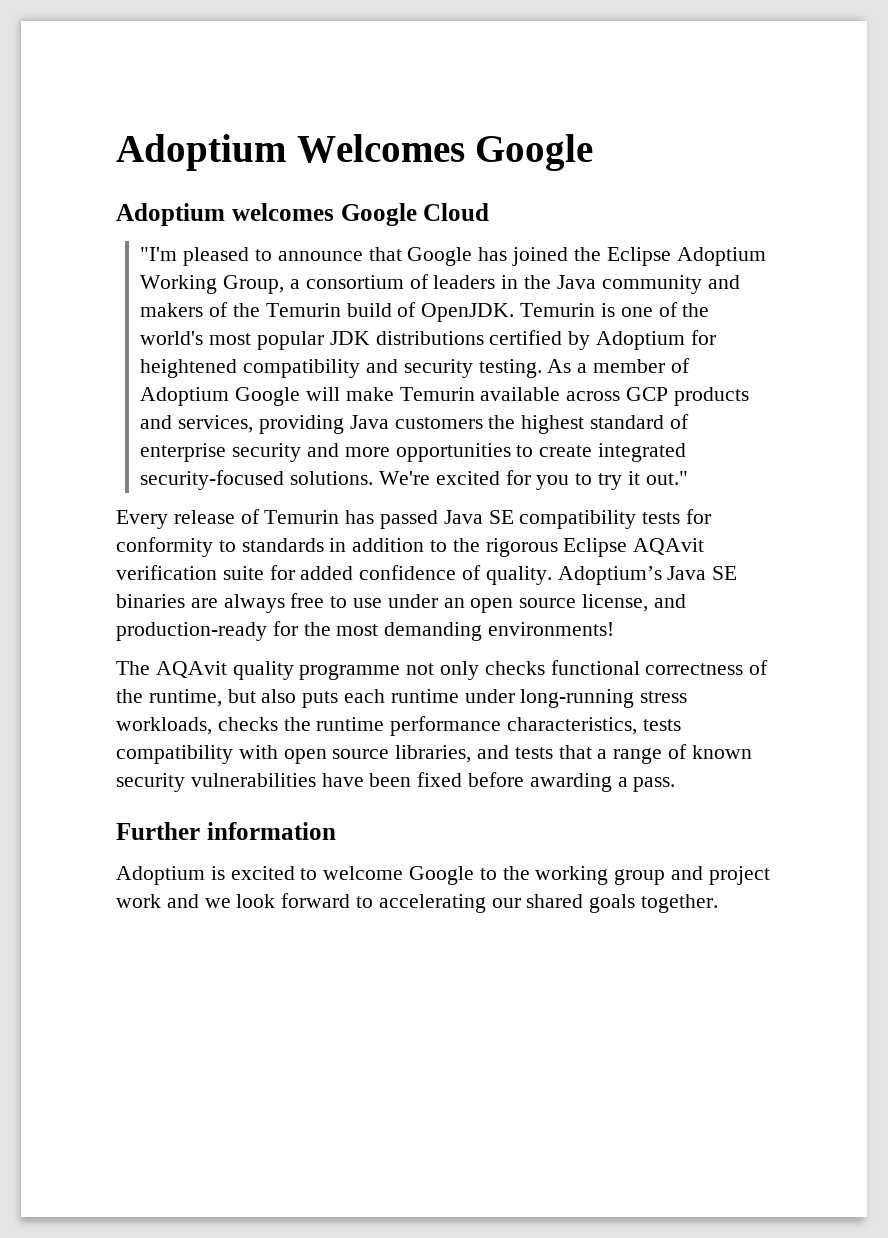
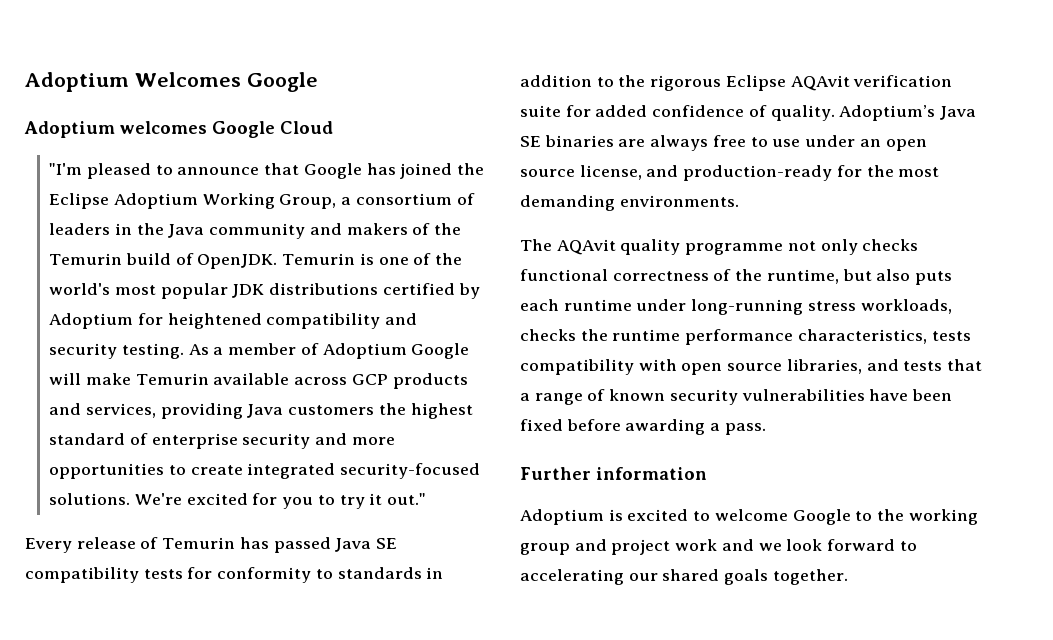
[488,622,615,636] environments! -> [619,195,739,207] environments.

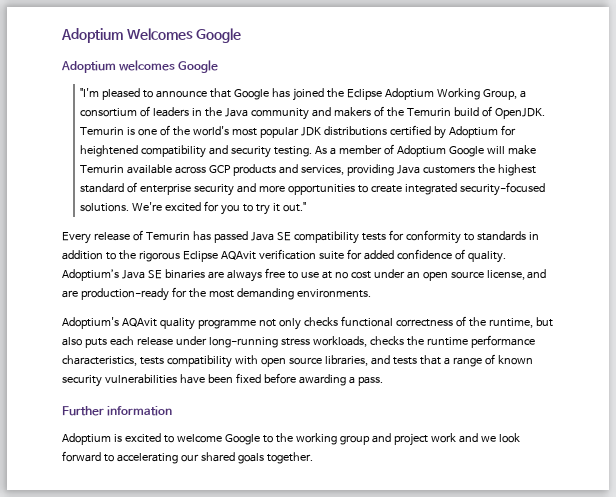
[280,121,333,134] Cloud -> (219, 66) none
(801, 143) none -> [321,271,371,279] at no cost
(679, 171) none -> [62,290,78,298] are
[520,239,552,251] The -> [62,317,119,329] Adoptium's
[563,299,632,311] runtime -> [136,337,173,346] release

